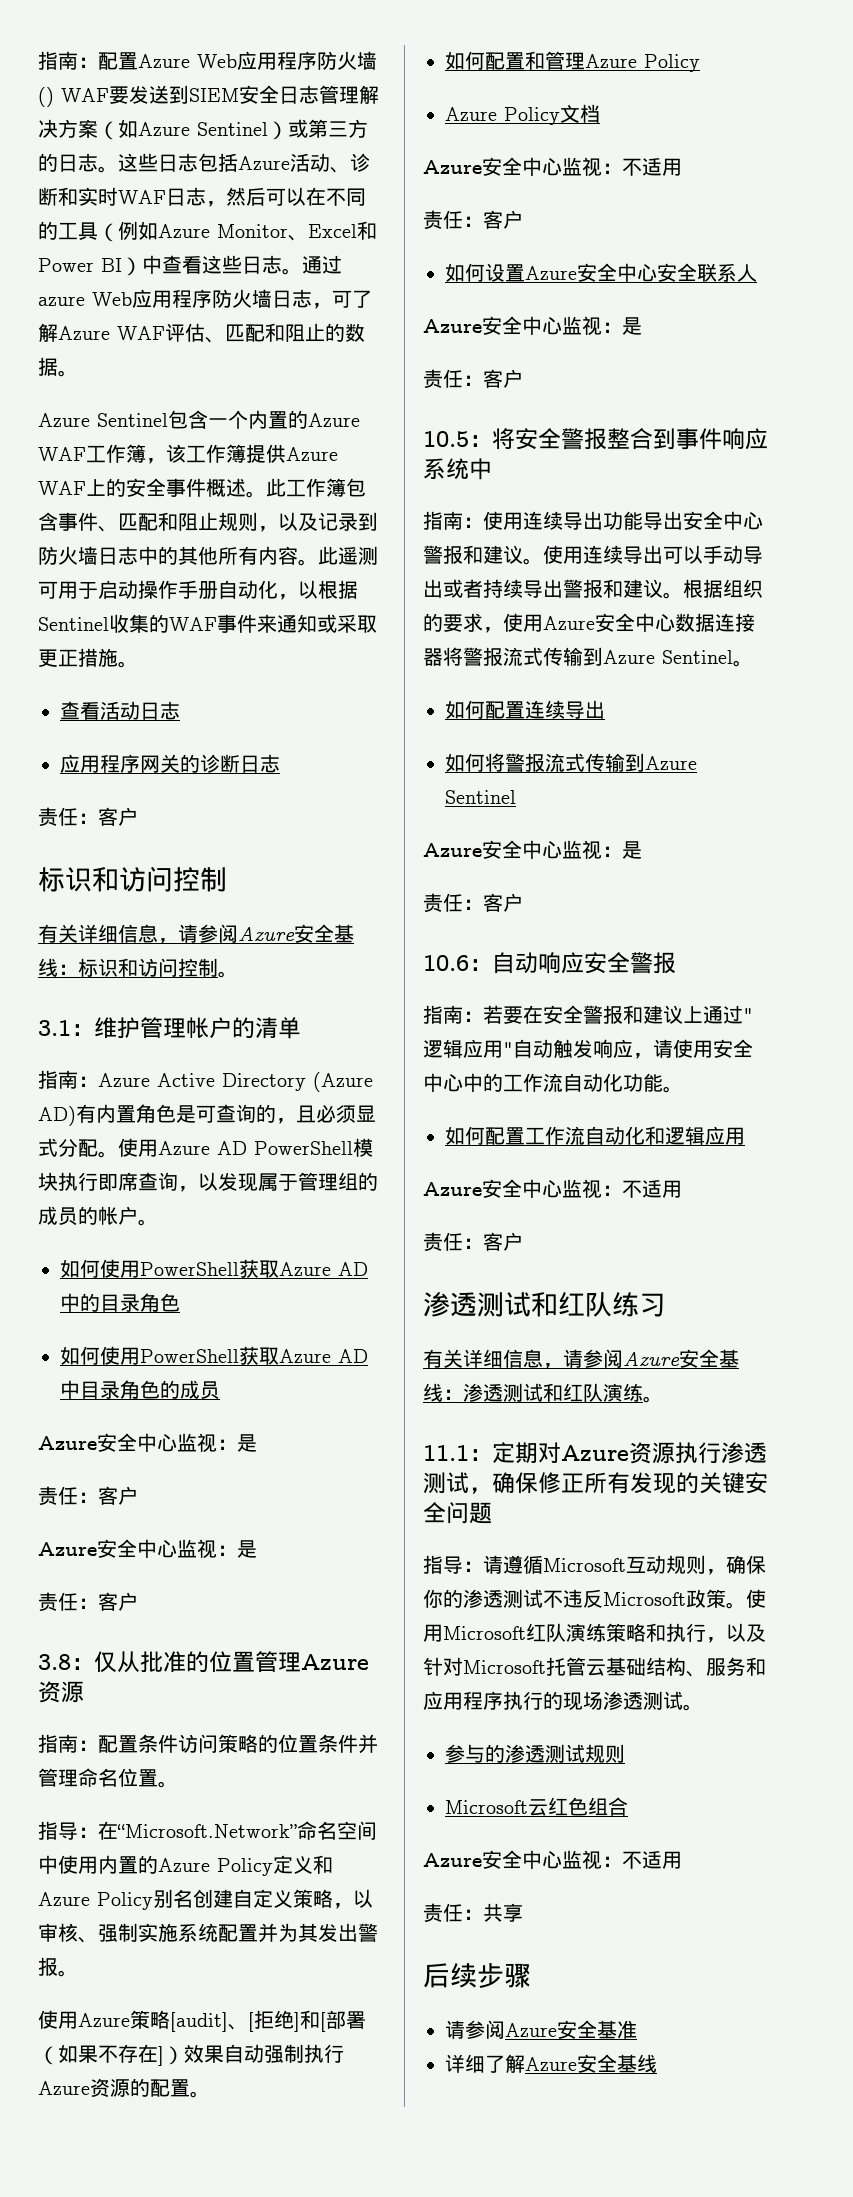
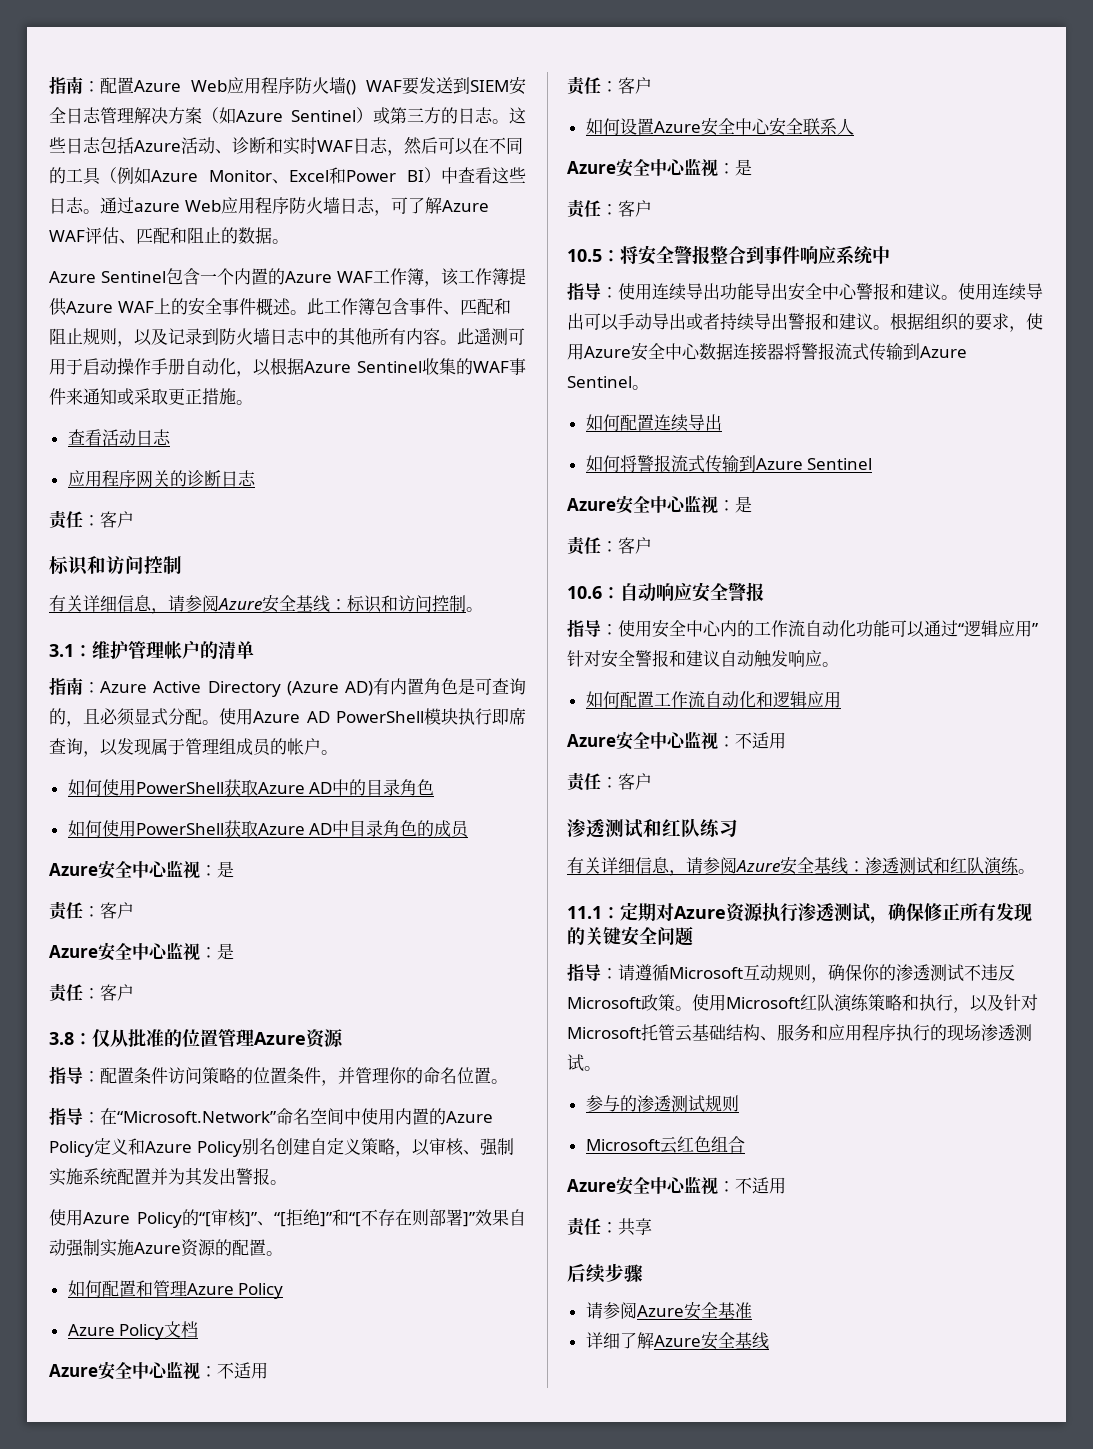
(358, 589) none -> [304,361,351,373] Azure
[358,1172,378,1191] 的 -> (236, 746) none
[58,1734,78,1753] 南 -> [66,1067,83,1084] 导
[358,1734,378,1754] [38,1768,78,1787] 并管理 -> [321,1067,423,1086] ，并管理你的
[130,2010,366,2032] [38,2044,184,2066] 策略[audit]、[拒绝]和[部署（如果不存在]） -> [136,1209,475,1228] Policy的“[审核]”、“[拒绝]”和“[不存在则部署]”
[304,2044,344,2063] 执行 -> [100,1239,134,1257] 实施
[443,511,463,530] 南 -> [584,283,601,300] 导
[443,1005,753,1024] [423,1039,673,1059] 南：若要在安全警报和建议上通过"逻辑应用"自动触发响应，请 -> [584,620,618,637] 导：
[463,1073,483,1092] 中 -> [720,620,737,637] 内
(663, 1082) none -> [890,620,1038,638] [567,650,822,668] 可以通过“逻辑应用”针对安全警报和建议自动触发响应

